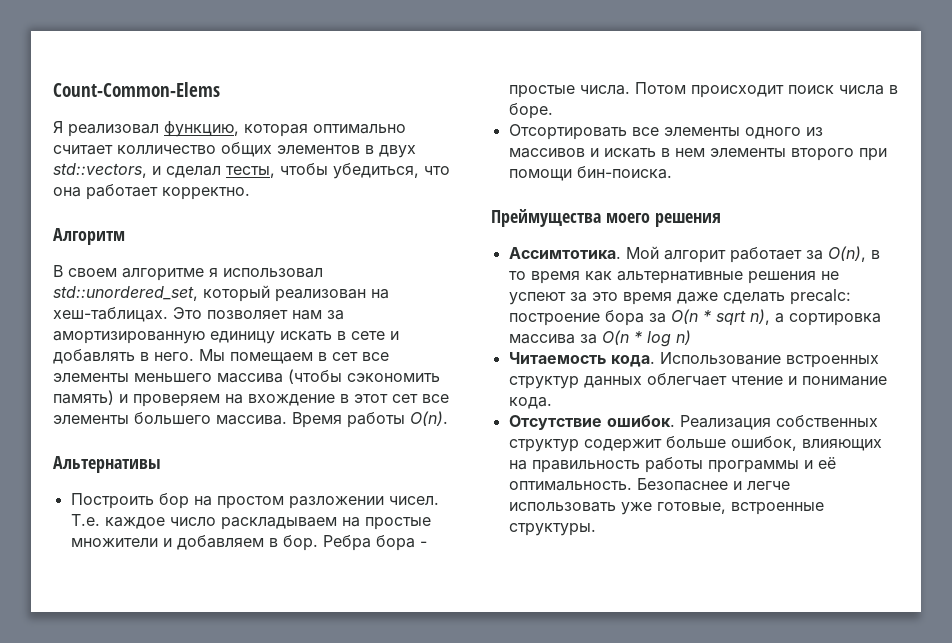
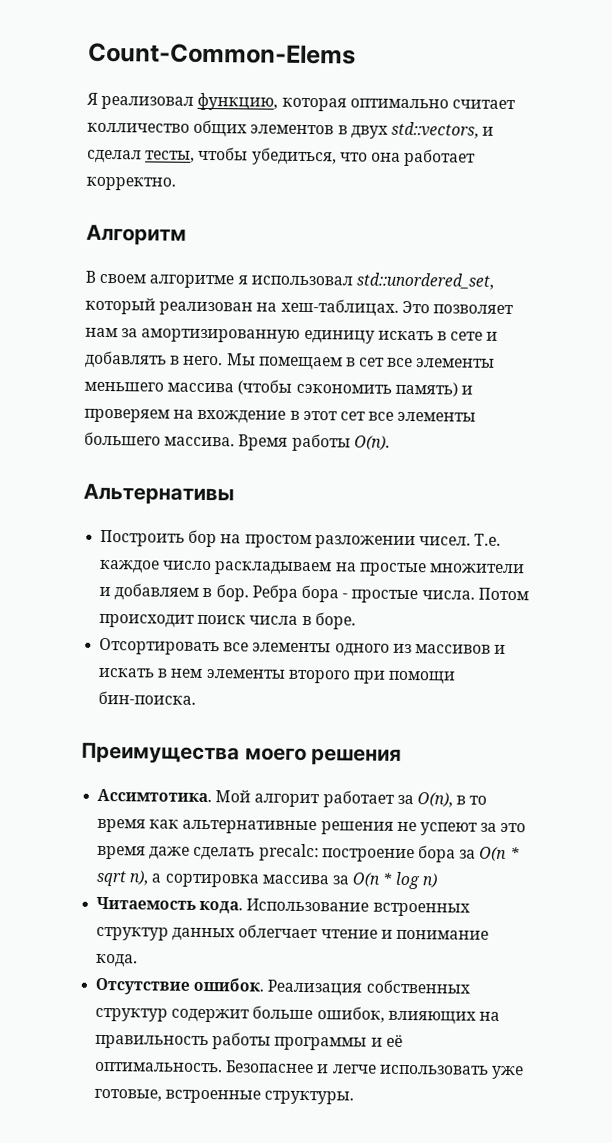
[491,209,601,227] Преймущества -> [81,742,240,765] Преимущества

